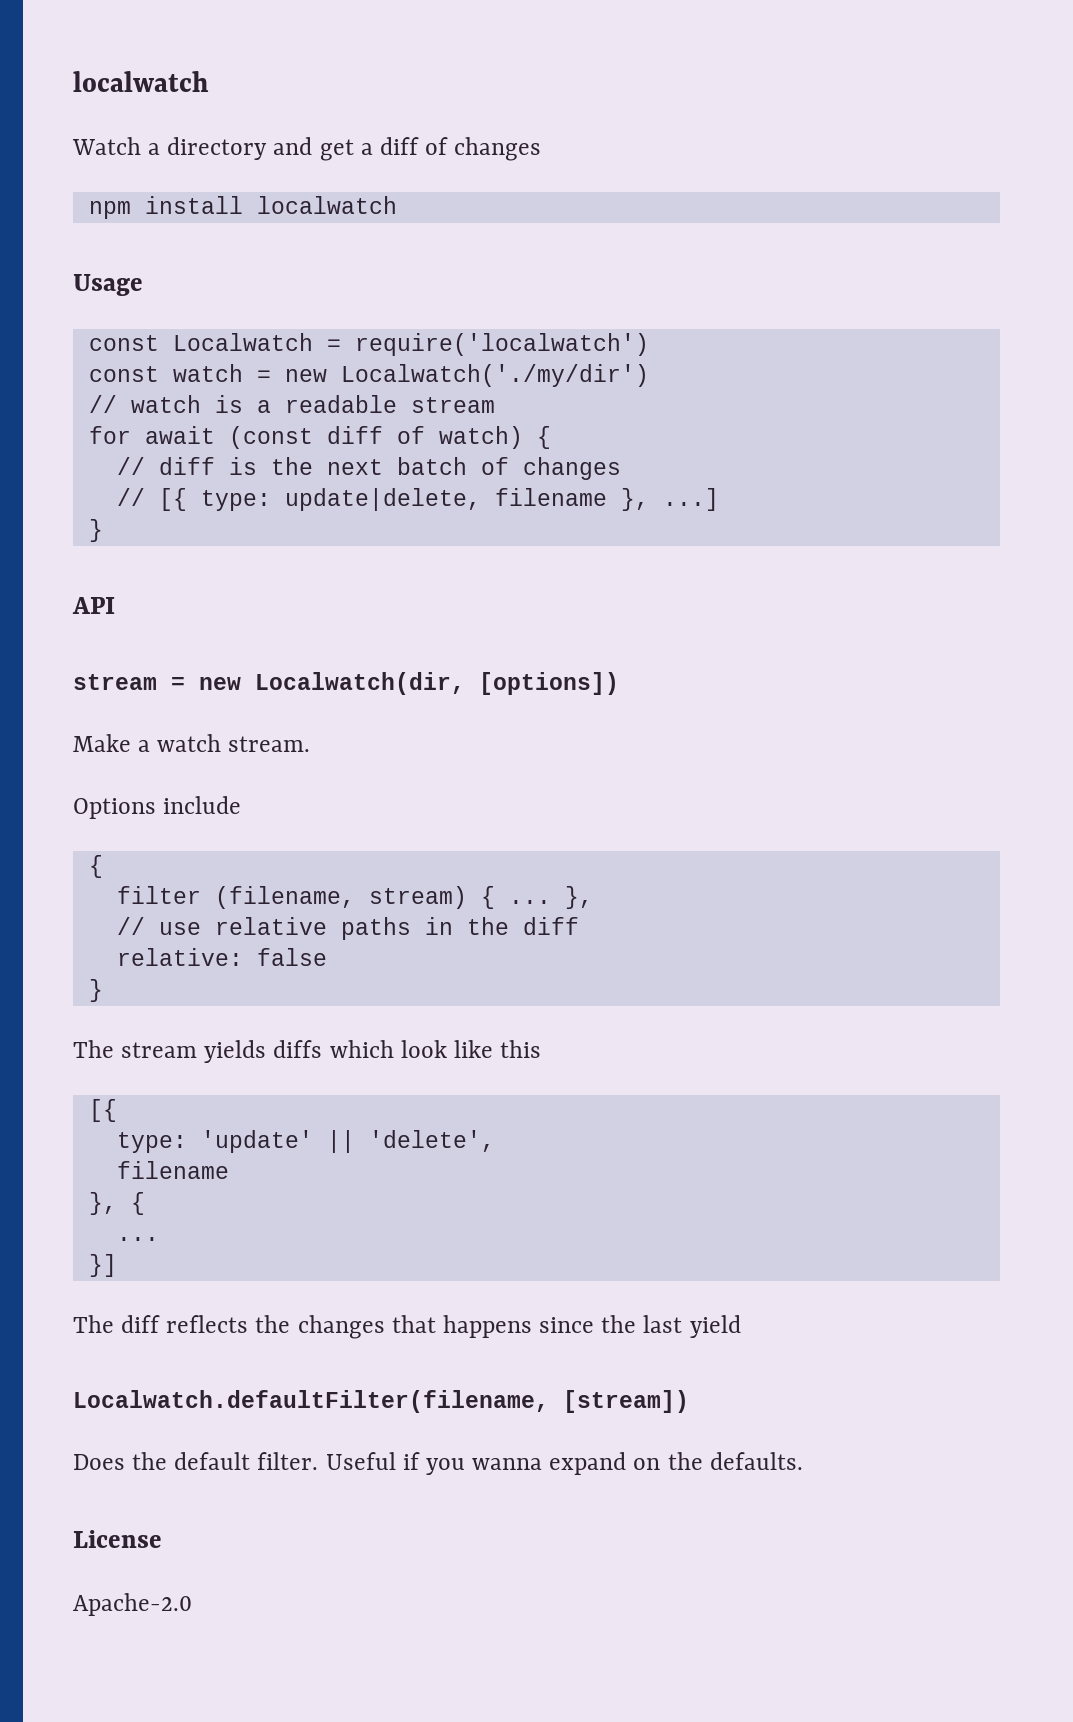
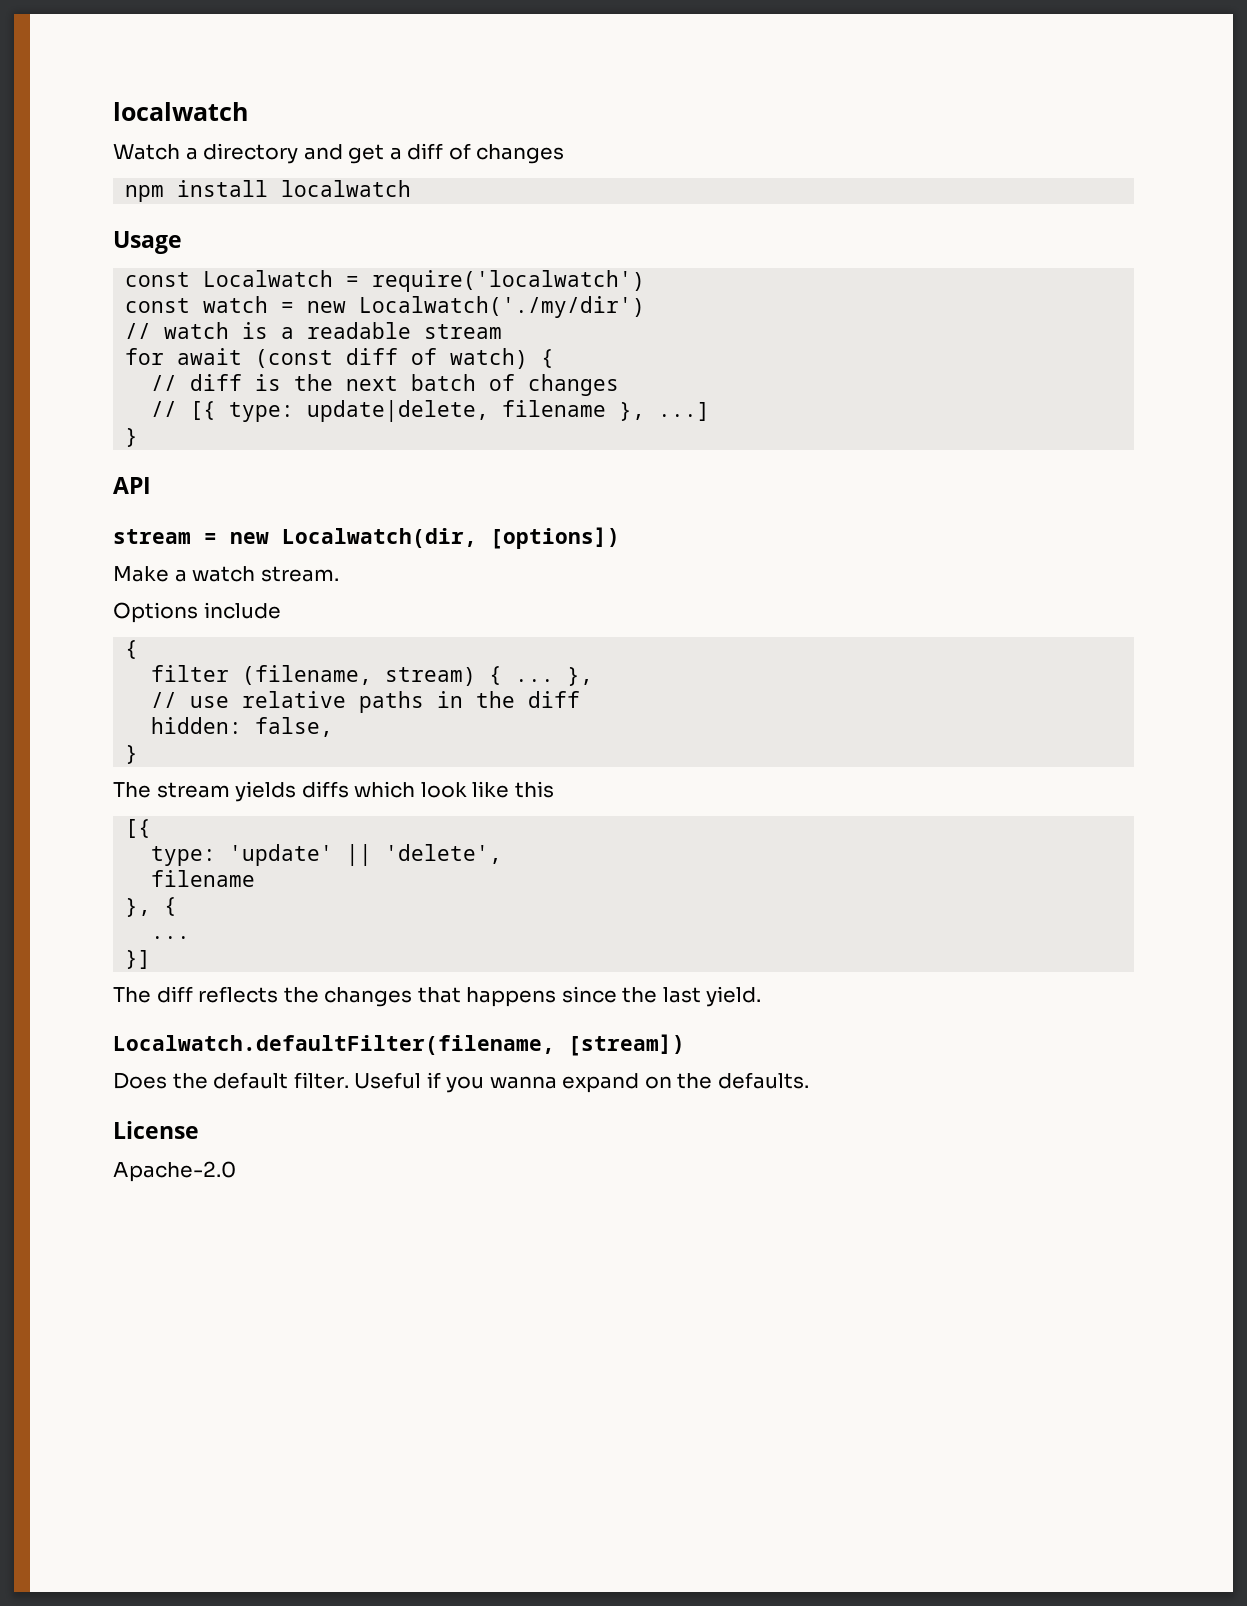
[116,948,327,966] relative: false -> [151,717,334,737] hidden: false,
[689,1315,741,1338] yield -> [706,986,762,1007] yield.

